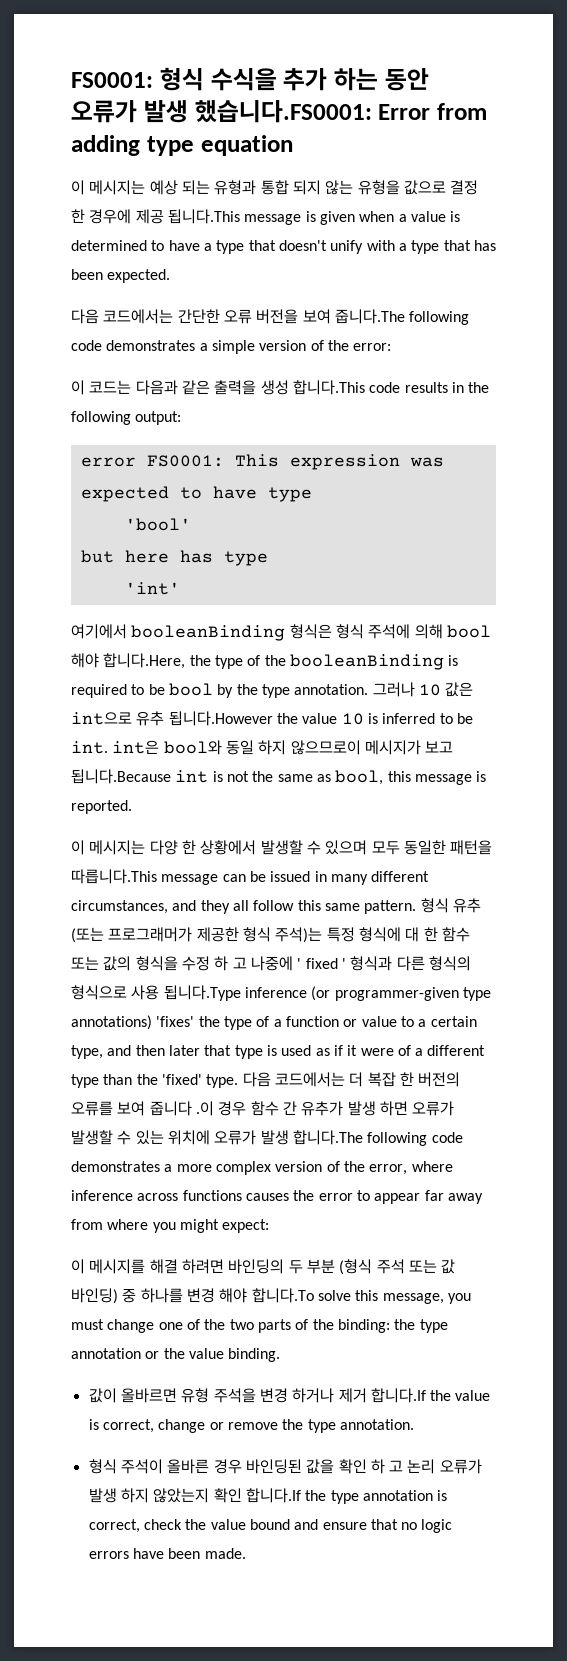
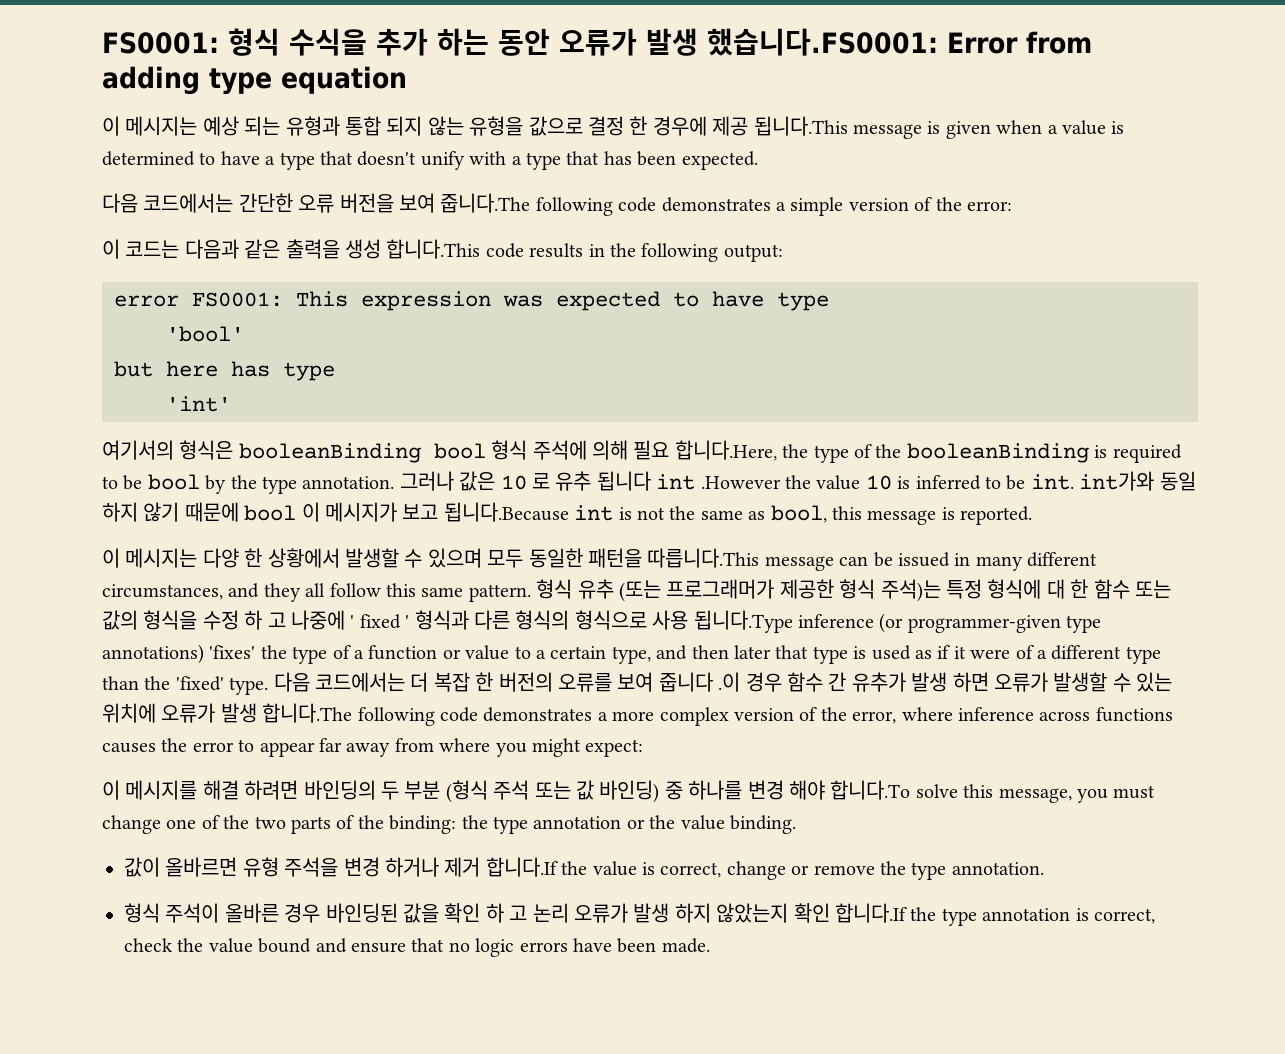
[71,624,332,641] 여기에서 booleanBinding 형식은 -> [102,440,486,463] 여기서의 형식은 booleanBinding bool
[446,625,491,638] [71,653,99,668] bool 해야 -> [633,440,670,460] 필요
[418,682,474,697] [71,711,273,726] 10 값은 int으로 유추 됩니다.However -> [459,471,781,491] 값은 10 로 유추 됩니다 int .However
[112,740,361,755] int은 bool와 동일 하지 않으므로이 -> [1079,471,1196,491] [102,502,320,522] int가와 동일 하지 않기 때문에 bool 이

